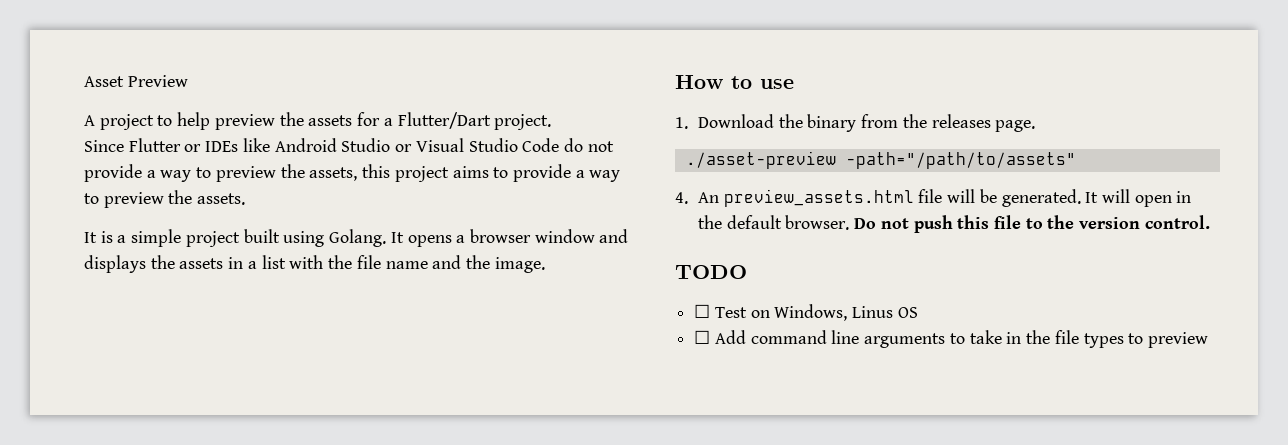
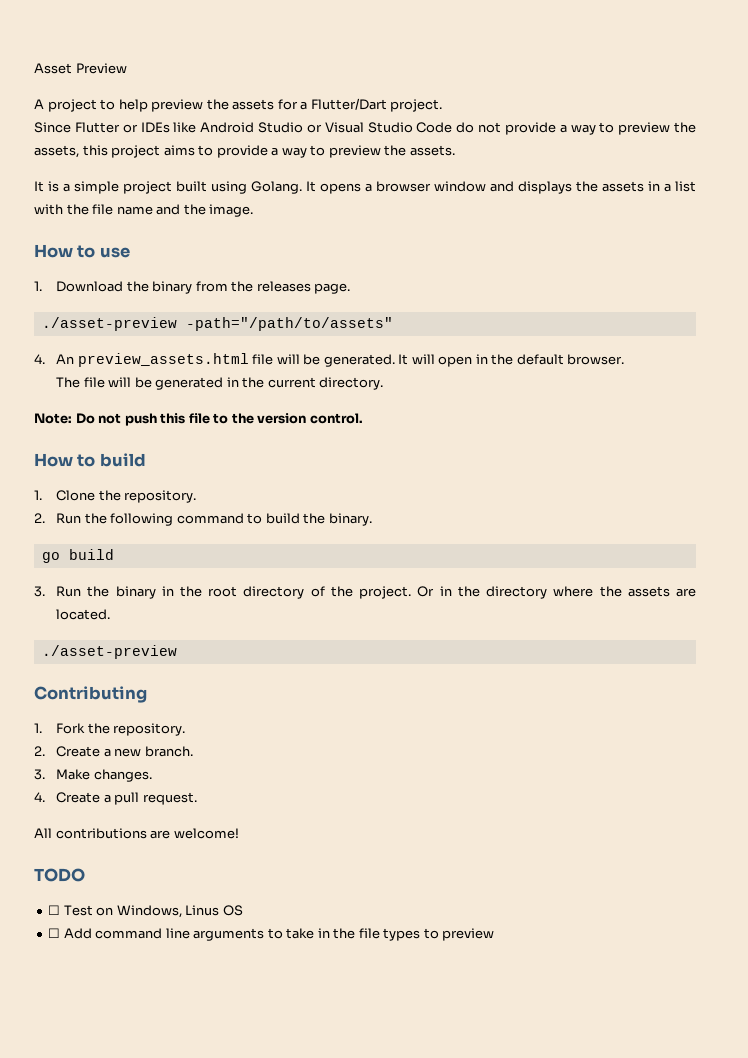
(850, 222) none -> [56,377,384,390] [34,413,72,424] // The file will be generated in the current directory. // Note:
(1210, 222) none -> [34,453,146,467] [34,490,197,503] [34,513,372,526] [41,549,114,563] [34,586,696,599] [56,609,111,620] [41,645,177,659] [34,686,147,703] [34,723,186,736] [34,746,193,757] [34,769,152,782] [34,792,197,805] [34,828,239,839] // How to build // 1. Clone the repository. // 2. Run the following command to build the binary. // go build // 3. Run the binary in the root directory of the project. Or in the directory where the assets are located. // ./asset-preview // Contributing // 1. Fork the repository. // 2. Create a new branch. // 3. Make changes. // 4. Create a pull request. // All contributions are welcome!

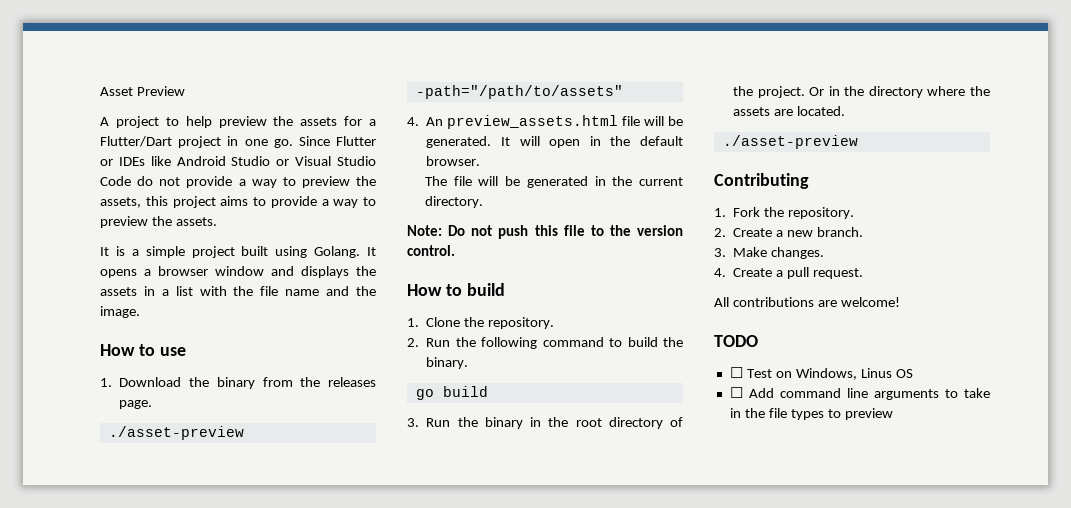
[390,99,443,112] project. // -> [178,136,293,148] project in one go.

